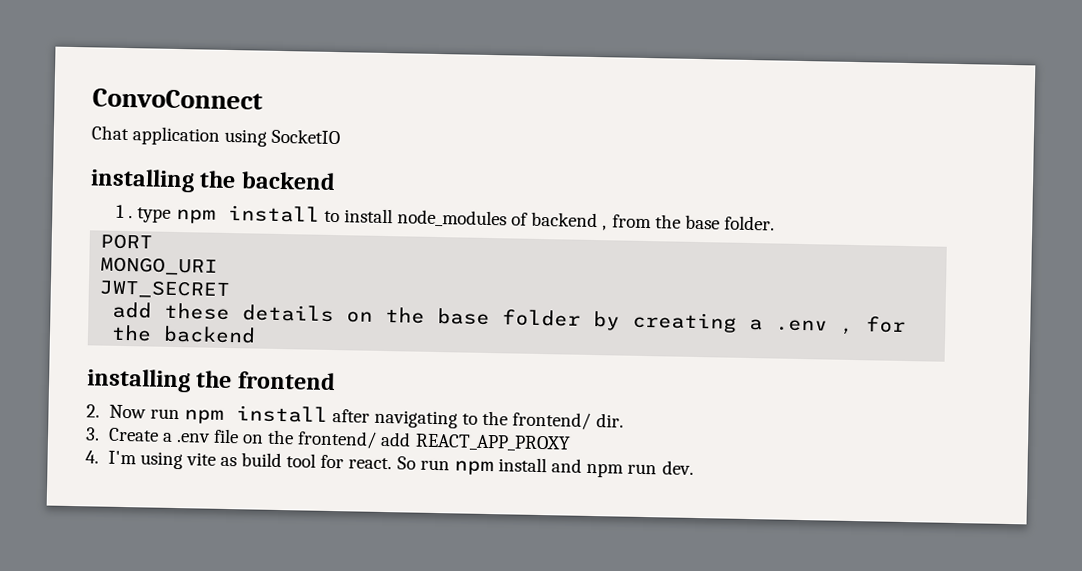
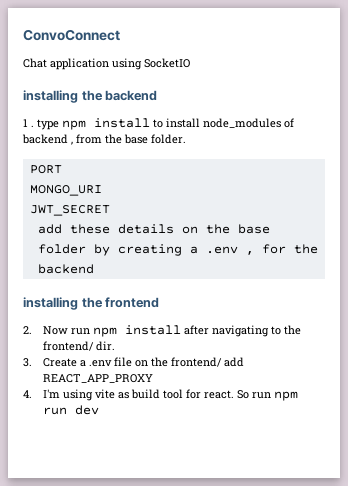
[498,457,694,478] install and npm run dev. -> [43,405,100,415] run dev

